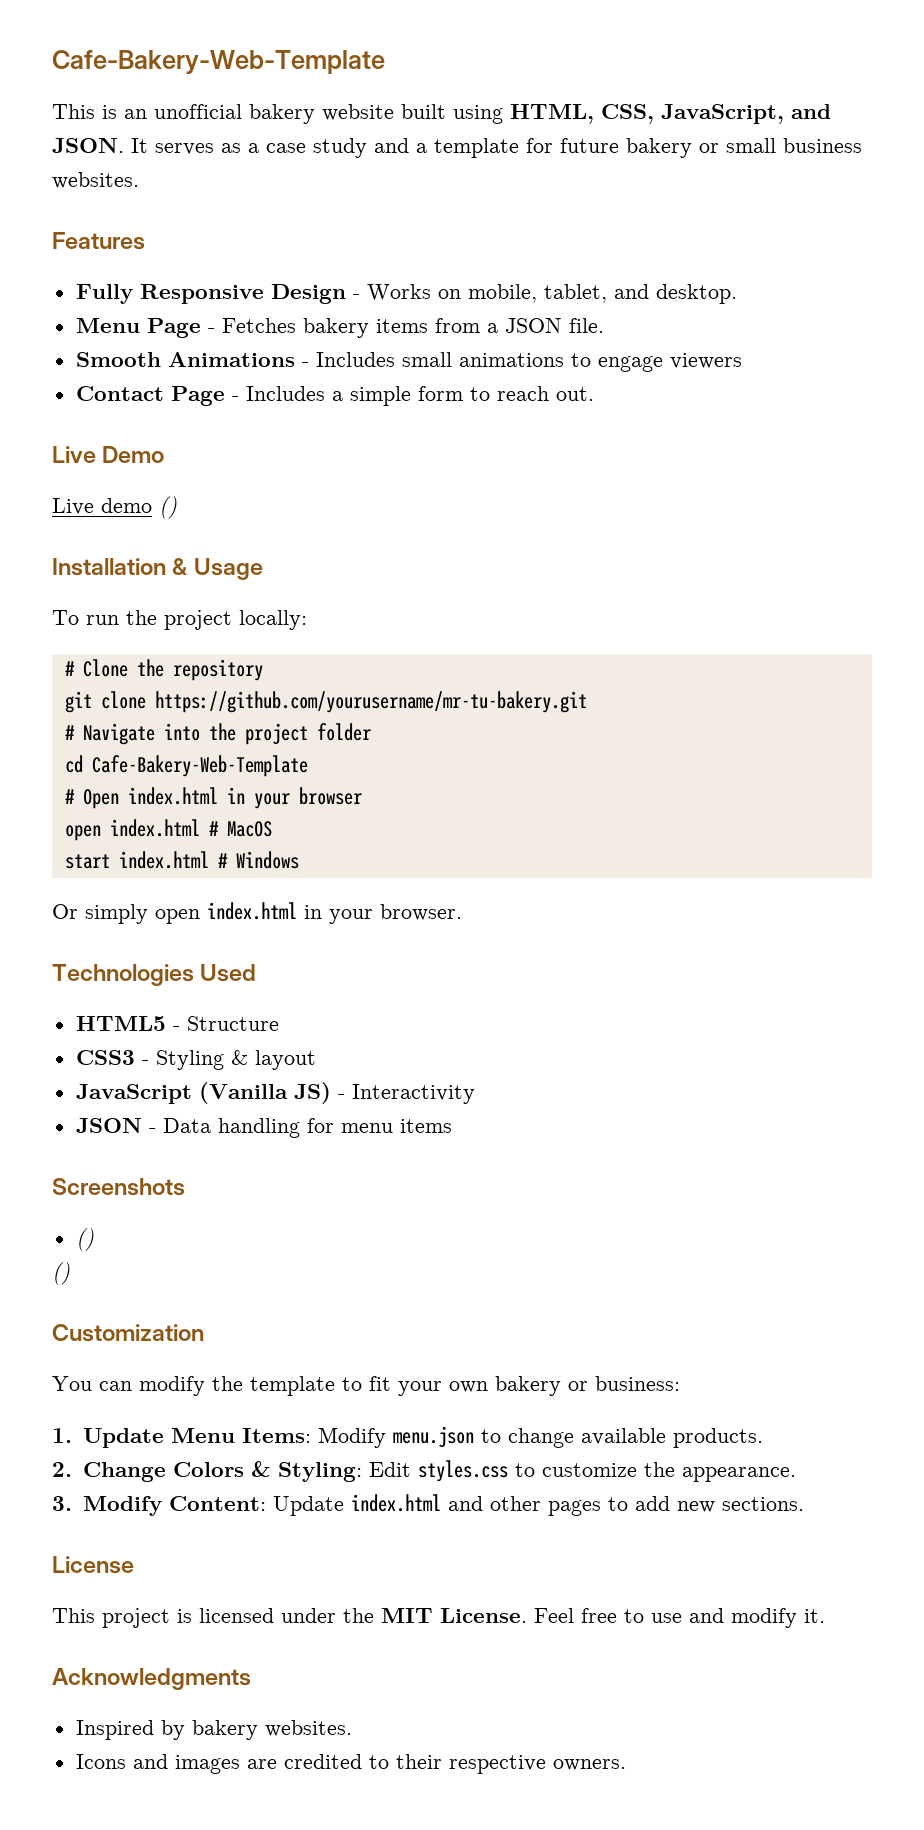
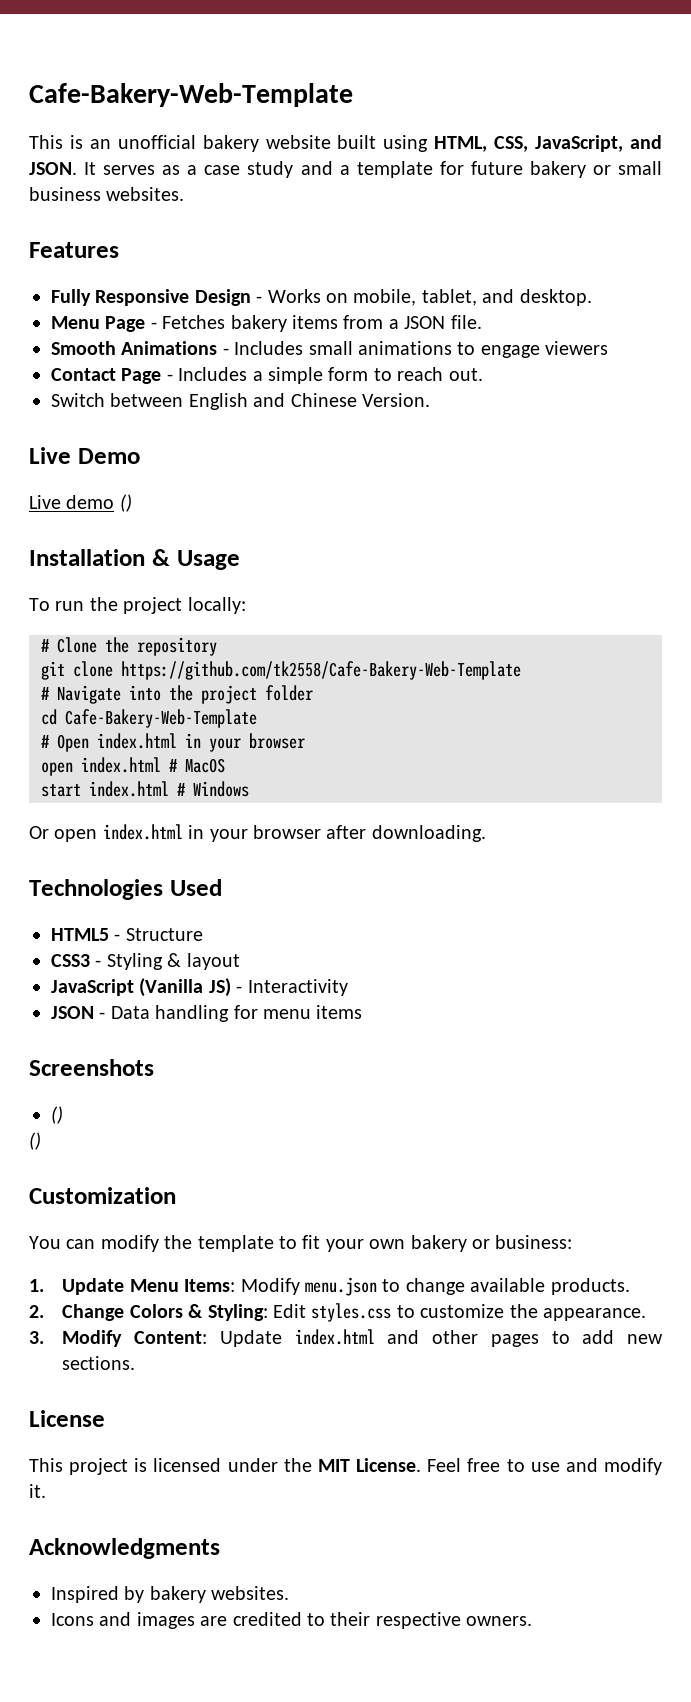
(594, 394) none -> [51,393,430,410] // Switch between English and Chinese Version.
[154,691,587,713] https://github.com/yourusername/mr-tu-bakery.git -> [121,661,521,680] https://github.com/tk2558/Cafe-Bakery-Web-Template
[85,904,148,924] simply -> (49, 832) none
[380,904,462,921] browser. -> [253,825,486,842] browser after downloading.

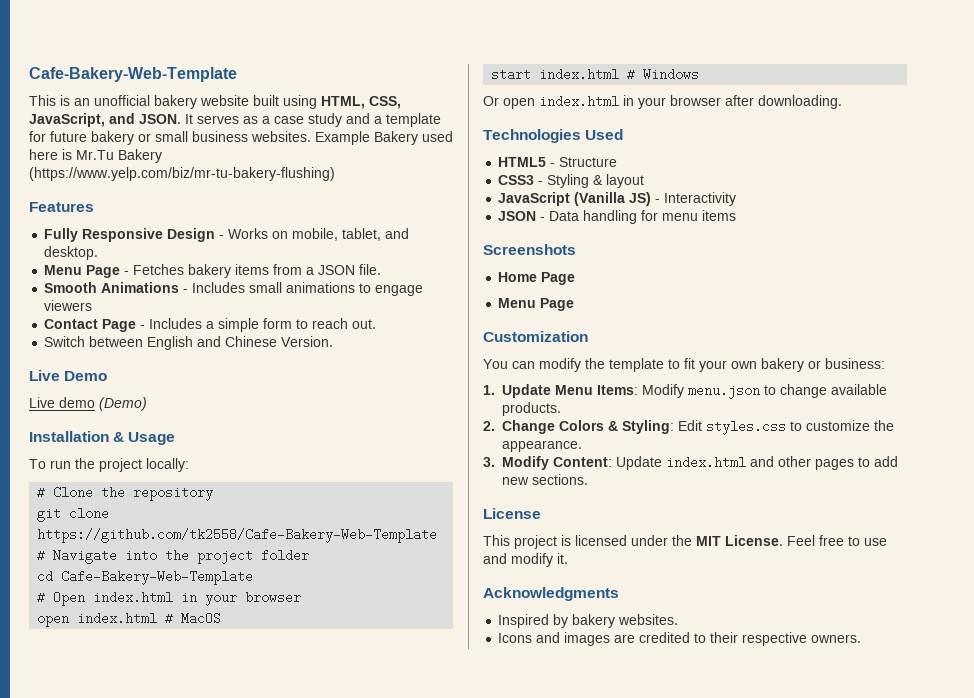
(185, 194) none -> [315,131,453,145] [29,149,162,163] [29,167,335,181] Example Bakery used here is Mr.Tu Bakery (https://www.yelp.com/biz/mr-tu-bakery-flushing)
[119,494,132,512] () -> [99,397,147,411] (Demo)
[51,1106,63,1124] [29,1132,41,1150] () // () -> [498,272,576,285] [498,298,575,311] Home Page // Menu Page

